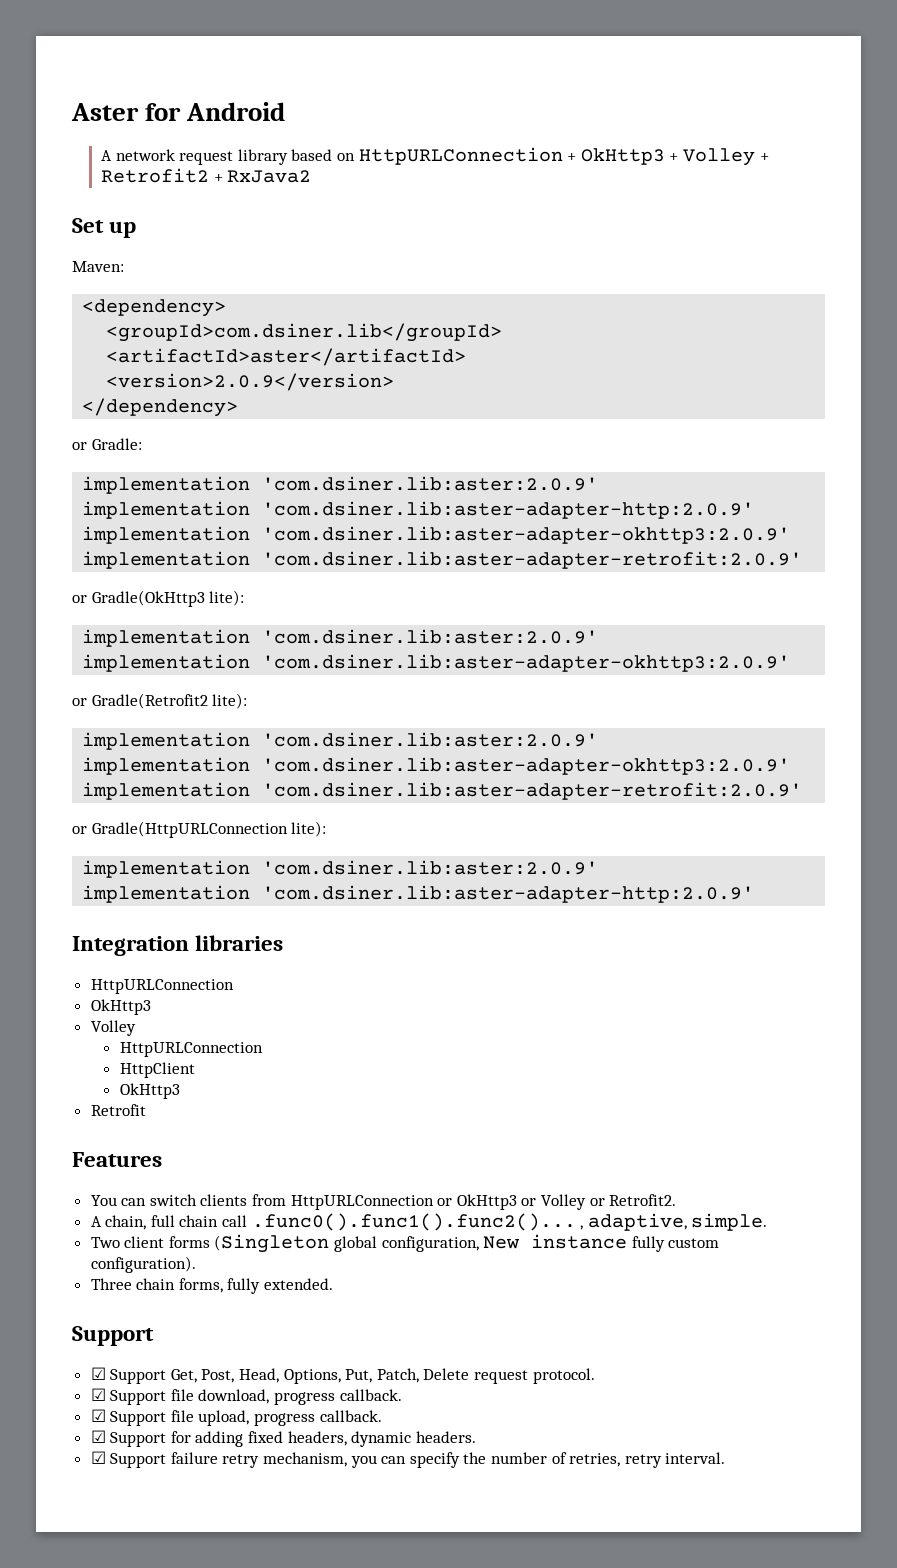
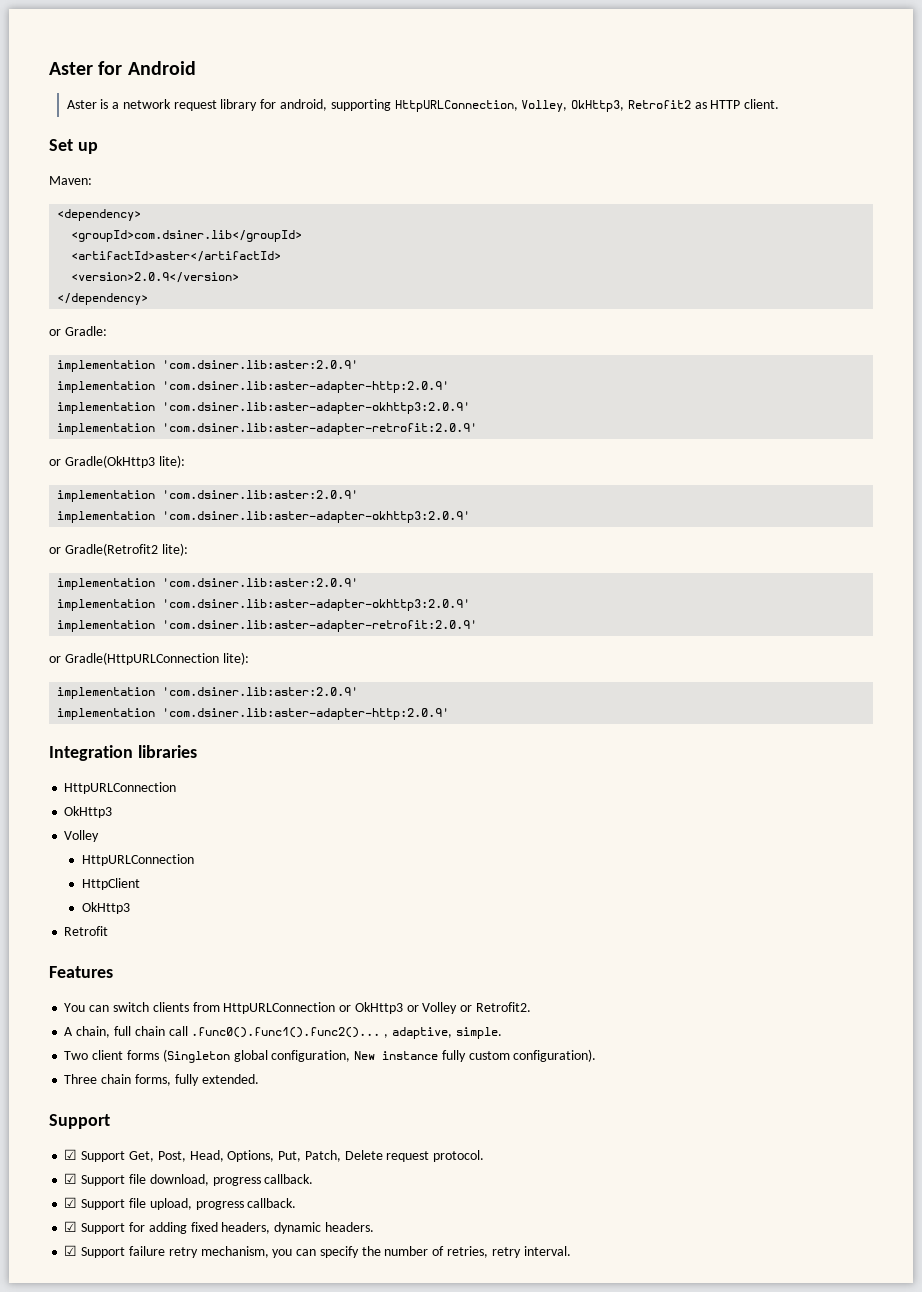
[101,147,769,166] [101,168,312,183] A network request library based on HttpURLConnection + OkHttp3 + Volley + Retrofit2 + RxJava2 -> [66,99,780,112] Aster is a network request library for android, supporting HttpURLConnection, Volley, OkHttp3, Retrofit2 as HTTP client.

